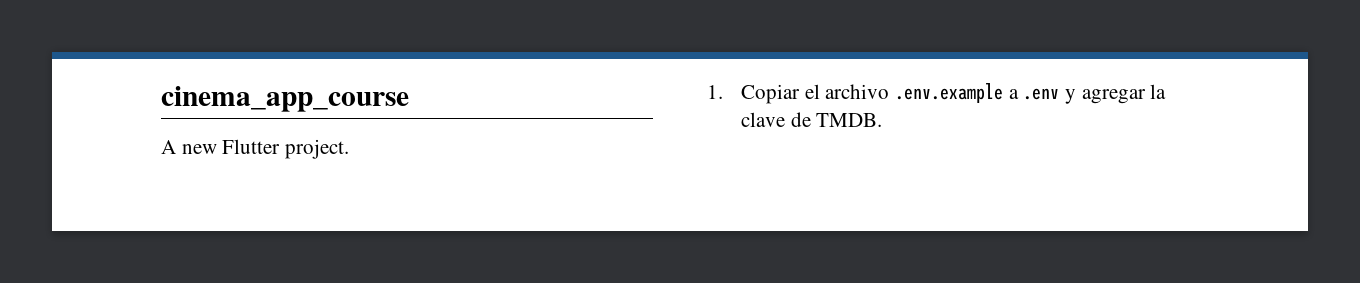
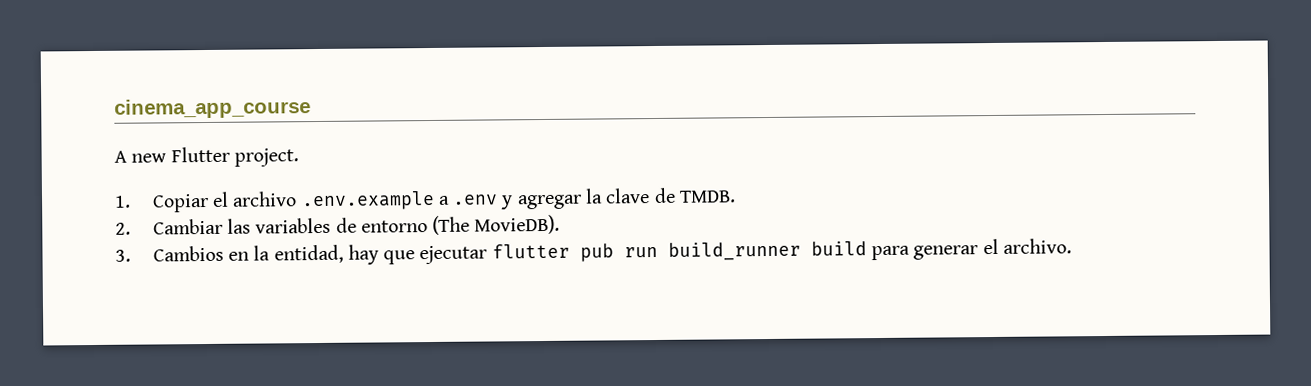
(883, 120) none -> [115,214,561,235] [115,238,1072,265] // 2. Cambiar las variables de entorno (The MovieDB). // 3. Cambios en la entidad, hay que ejecutar flutter pub run build_runner build para generar el archivo.

